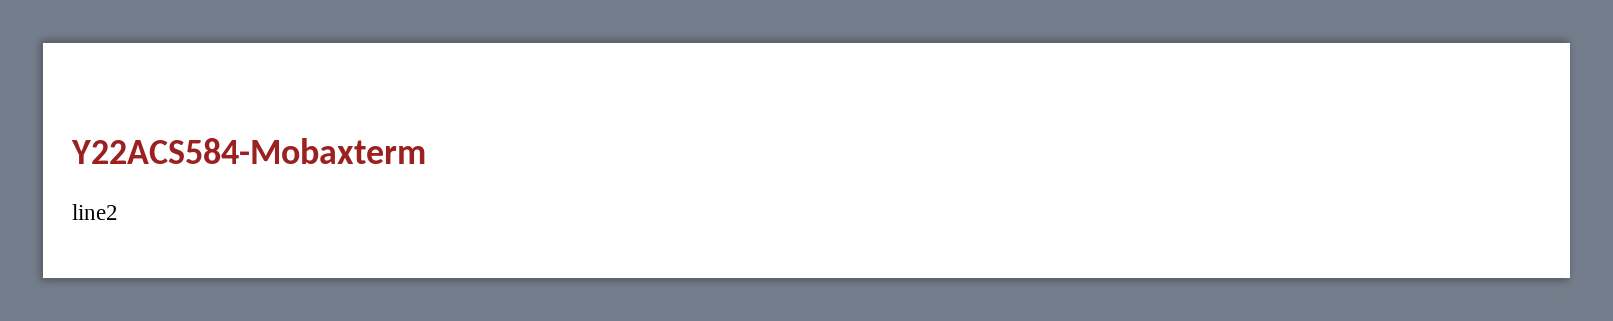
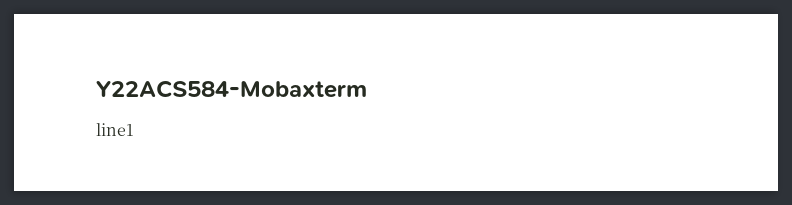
[72,204,118,220] line2 -> [96,123,134,136] line1

